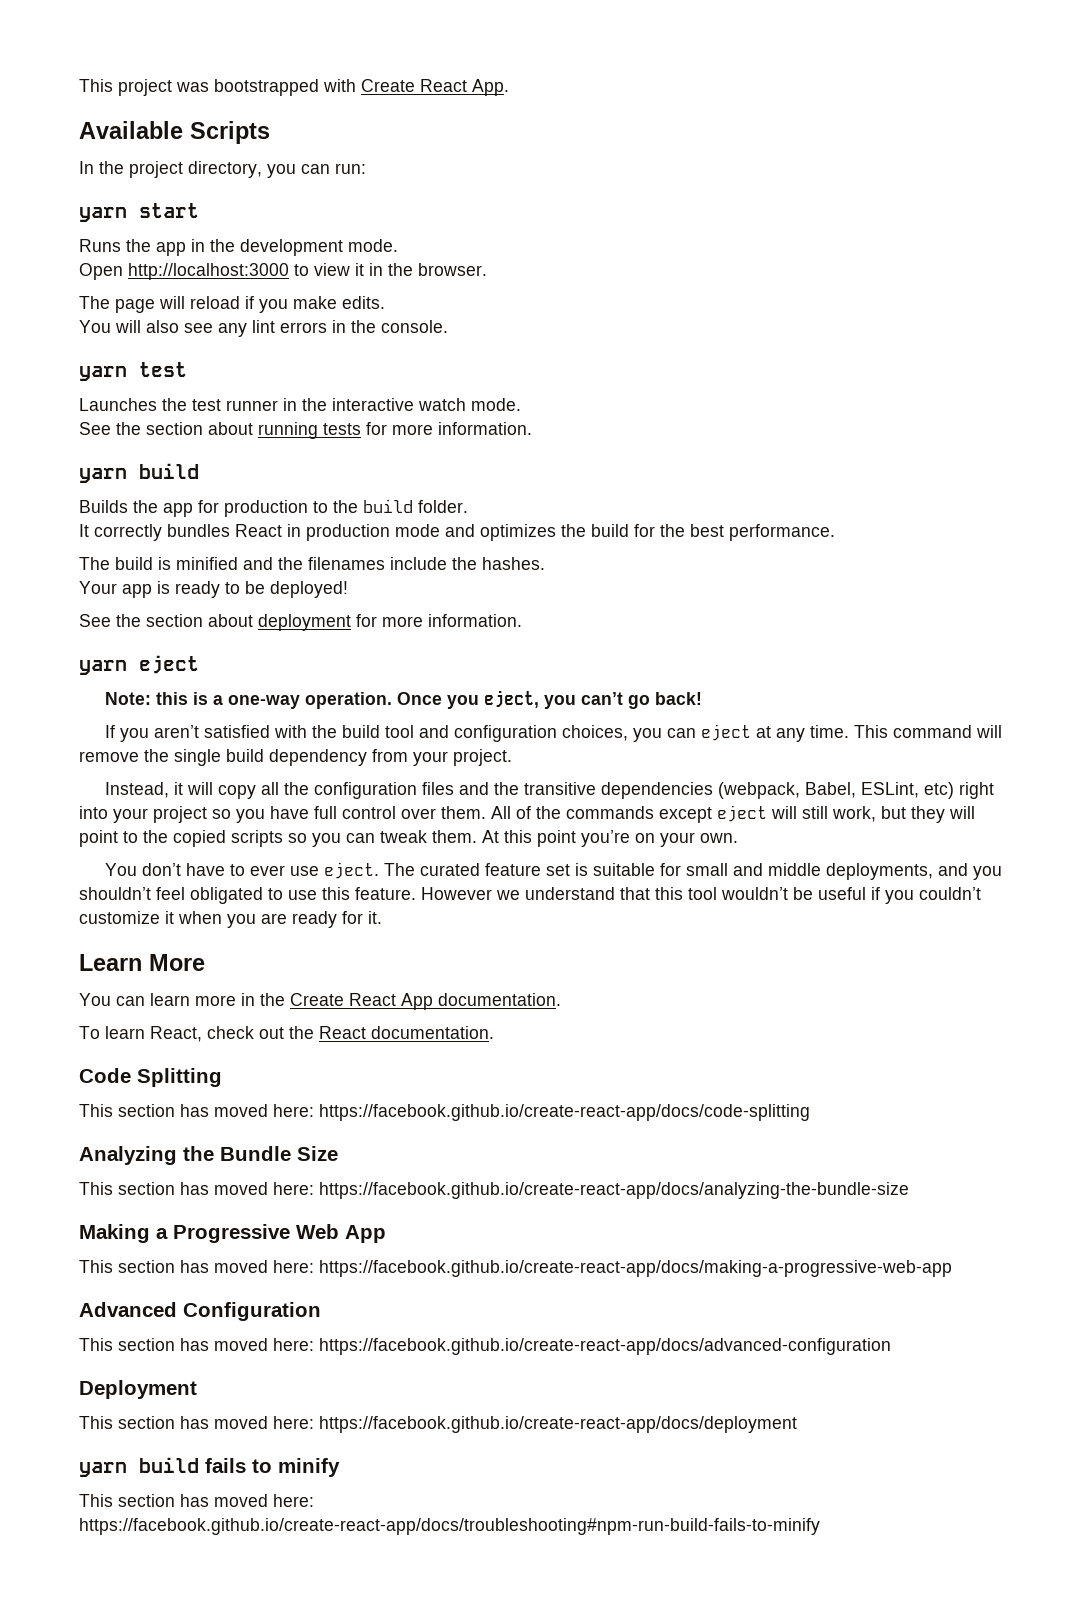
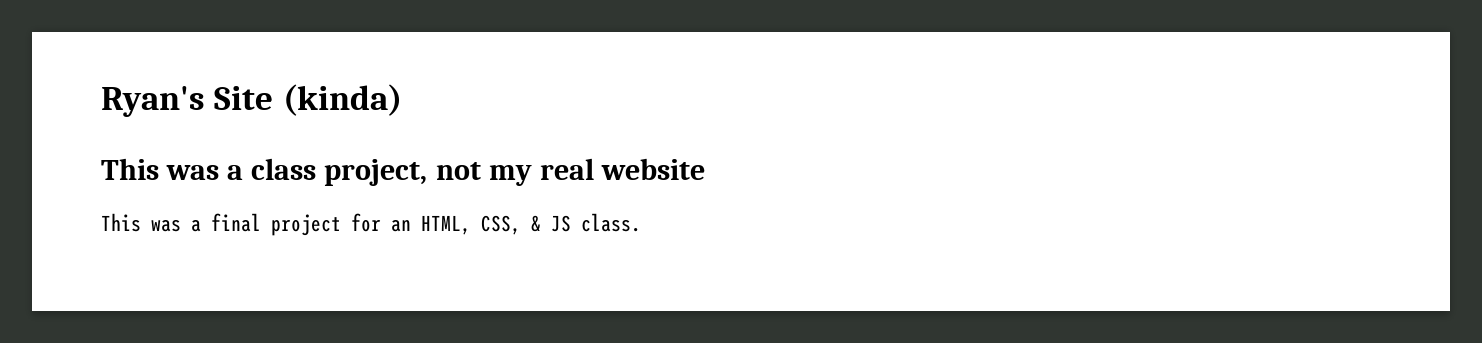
[79,79,509,96] [79,121,270,144] [79,161,366,178] [79,203,199,222] [79,239,398,256] [79,263,487,280] [79,296,385,313] [79,320,448,337] [79,362,187,381] [79,398,521,411] [79,422,532,439] [79,463,199,483] [79,499,468,517] [79,524,835,541] [79,557,545,570] [79,581,348,598] [79,614,522,631] [79,655,199,675] [105,690,703,709] [105,724,1003,742] [79,749,512,766] [105,782,995,799] [79,805,975,823] [79,830,738,847] [105,862,1003,880] [79,887,981,904] [79,911,382,928] [79,954,205,971] [79,993,561,1010] [79,1026,494,1042] [79,1068,222,1087] [79,1104,810,1121] [79,1146,338,1165] [79,1182,909,1199] [79,1224,386,1243] [79,1260,952,1277] [79,1302,321,1321] [79,1338,891,1355] [79,1380,197,1399] [79,1416,797,1433] [79,1457,340,1477] [79,1494,314,1507] [79,1518,820,1535] This project was bootstrapped with Create React App. // Available Scripts // In the project directory, you can run: // yarn start // Runs the app in the development mode. // Open http://localhost:3000 to view it in the browser. // The page will reload if you make edits. // You will also see any lint errors in the console. // yarn test // Launches the test runner in the interactive watch mode. // See the section about running tests for more information. // yarn build // Builds the app for production to the build folder. // It correctly bundles React in production mode and optimizes the build for the best performance. // The build is minified and the filenames include the hashes. // Your app is ready to be deployed! // See the section about deployment for more information. // yarn eject // Note: this is a one-way operation. Once you eject, you can’t go back! // If you aren’t satisfied with the build tool and configuration choices, you can eject at any time. This command will remove the single build dependency from your project. // Instead, it will copy all the configuration files and the transitive dependencies (webpack, Babel, ESLint, etc) right into your project so you have full control over them. All of the commands except eject will still work, but they will point to the copied scripts so you can tweak them. At this point you’re on your own. // You don’t have to ever use eject. The curated feature set is suitable for small and middle deployments, and you shouldn’t feel obligated to use this feature. However we understand that this tool wouldn’t be useful if you couldn’t customize it when you are ready for it. // Learn More // You can learn more in the Create React App documentation. // To learn React, check out the React documentation. // Code Splitting // This section has moved here: https://facebook.github.io/create-react-app/docs/code-splitting // Analyzing the Bundle Size // This section has moved here: https://facebook.github.io/create-react-app/docs/analyzing-the-bundle-size // Making a Progressive Web App // This section has moved here: https://facebook.github.io/create-react-app/docs/making-a-progressive-web-app // Advanced Configuration // This section has moved here: https://facebook.github.io/create-react-app/docs/advanced-configuration // Deployment // This section has moved here: https://facebook.github.io/create-react-app/docs/deployment // yarn build fails to minify // This section has moved here: https://facebook.github.io/create-react-app/docs/troubleshooting#npm-run-build-fails-to-minify -> [101,84,402,117] [101,158,705,186] [101,213,641,236] Ryan's Site (kinda) // This was a class project, not my real website // This was a final project for an HTML, CSS, & JS class.

